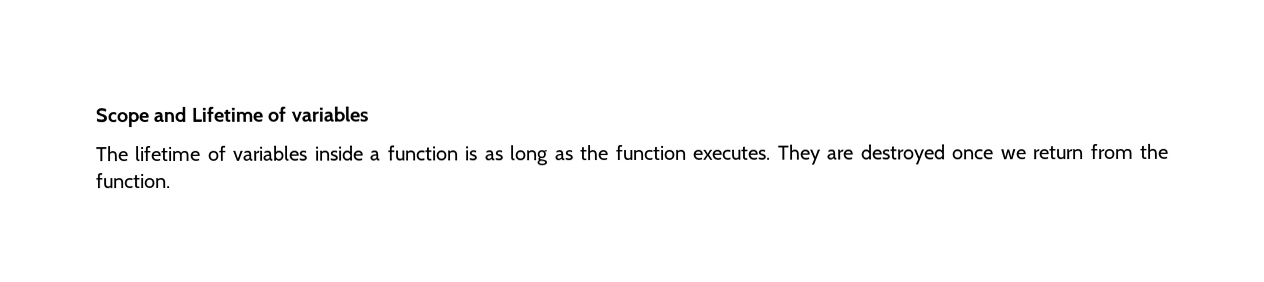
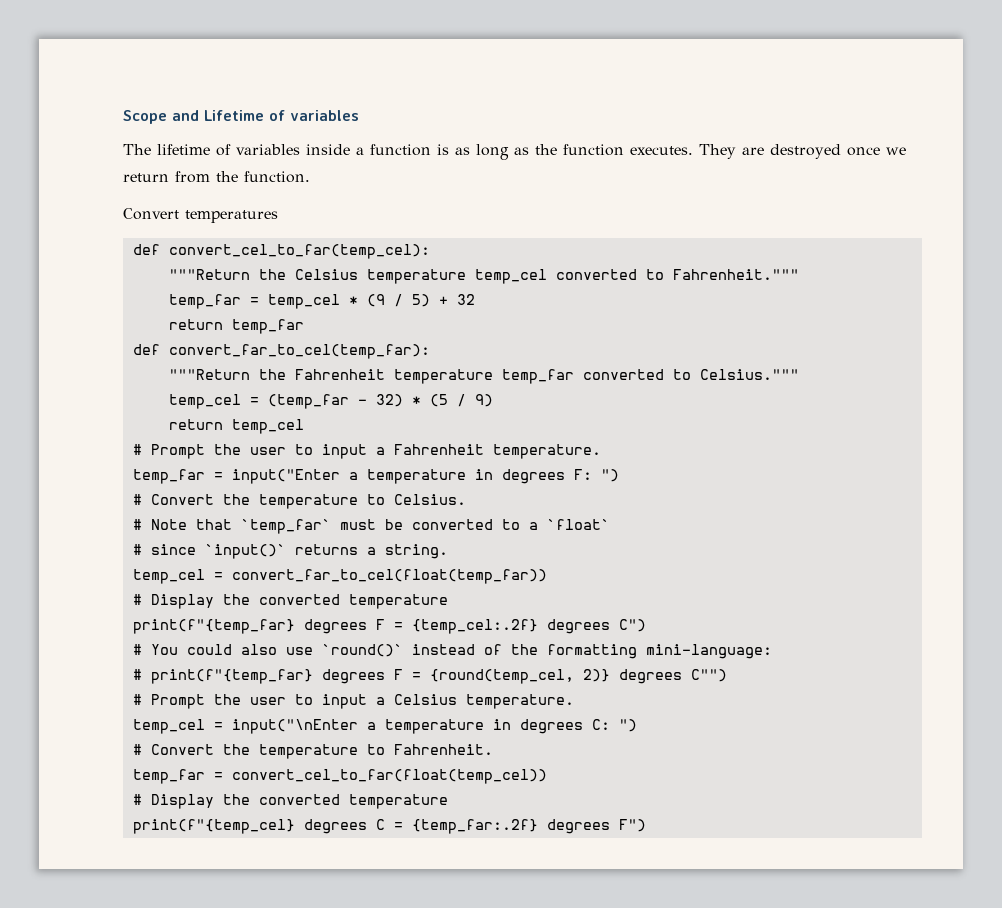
(171, 180) none -> [123,208,278,223] [132,244,430,259] [168,269,799,284] [168,294,475,309] [168,319,304,334] [132,344,430,359] [168,369,799,384] [168,394,493,409] [168,419,304,434] [132,444,601,459] [132,469,619,484] [132,494,466,509] [132,519,610,534] [132,544,448,559] [132,569,547,584] [132,594,448,609] [132,619,646,634] [132,644,772,659] [132,669,727,684] [132,694,574,709] [132,719,637,734] [132,744,493,759] [132,769,547,784] [132,794,448,809] [132,819,646,834] // Convert temperatures // def convert_cel_to_far(temp_cel): // """Return the Celsius temperature temp_cel converted to Fahrenheit.""" // temp_far = temp_cel * (9 / 5) + 32 // return temp_far // def convert_far_to_cel(temp_far): // """Return the Fahrenheit temperature temp_far converted to Celsius.""" // temp_cel = (temp_far - 32) * (5 / 9) // return temp_cel // # Prompt the user to input a Fahrenheit temperature. // temp_far = input("Enter a temperature in degrees F: ") // # Convert the temperature to Celsius. // # Note that `temp_far` must be converted to a `float` // # since `input()` returns a string. // temp_cel = convert_far_to_cel(float(temp_far)) // # Display the converted temperature // print(f"{temp_far} degrees F = {temp_cel:.2f} degrees C") // # You could also use `round()` instead of the formatting mini-language: // # print(f"{temp_far} degrees F = {round(temp_cel, 2)} degrees C"") // # Prompt the user to input a Celsius temperature. // temp_cel = input("\nEnter a temperature in degrees C: ") // # Convert the temperature to Fahrenheit. // temp_far = convert_cel_to_far(float(temp_cel)) // # Display the converted temperature // print(f"{temp_cel} degrees C = {temp_far:.2f} degrees F")

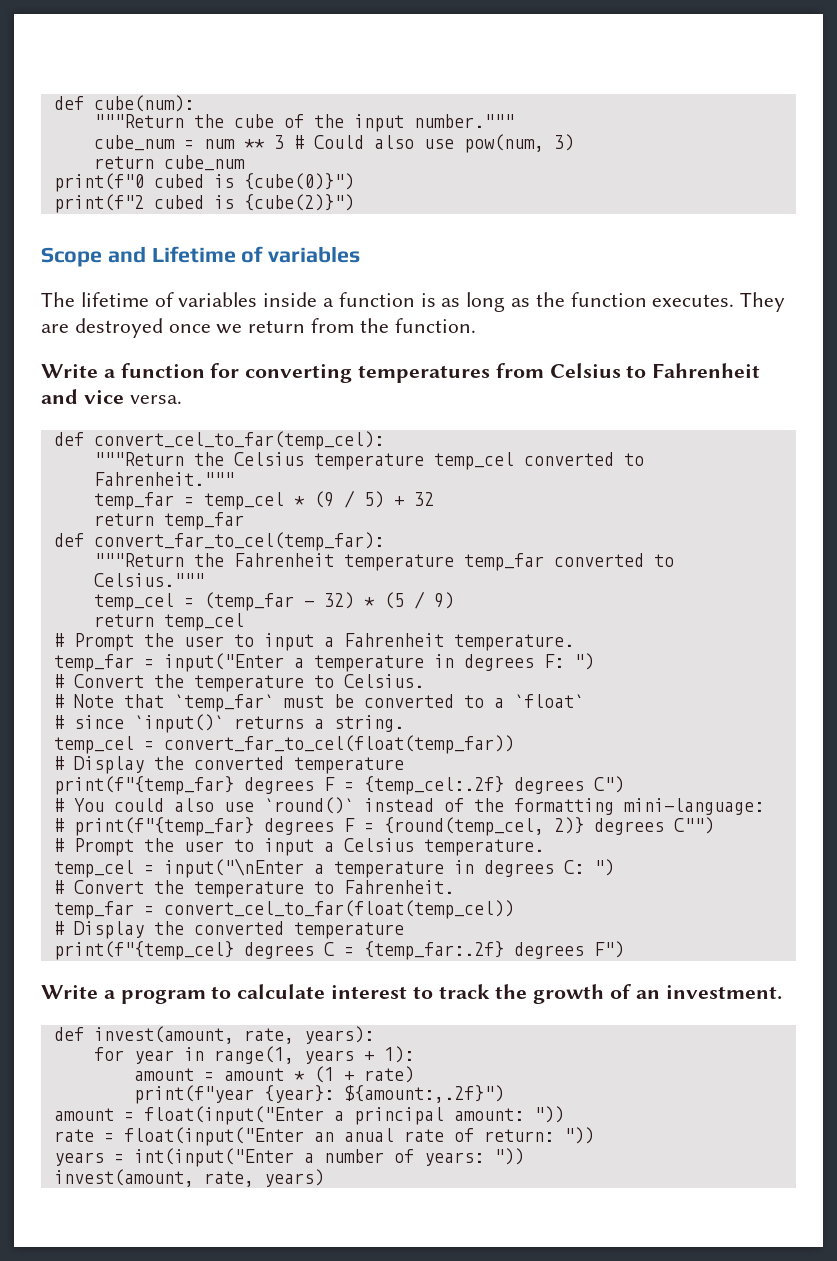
(123, 117) none -> [53,95,194,112] [93,114,514,132] [93,134,574,153] [93,155,245,171] [53,173,354,192] [53,194,354,213] def cube(num): // """Return the cube of the input number.""" // cube_num = num ** 3 # Could also use pow(num, 3) // return cube_num // print(f"0 cubed is {cube(0)}") // print(f"2 cubed is {cube(2)}") //
[123,208,278,223] Convert temperatures -> [41,363,761,383] [41,389,182,404] Write a function for converting temperatures from Celsius to Fahrenheit and vice versa.
(646, 825) none -> [41,984,782,1004] [53,1026,374,1044] [93,1046,414,1064] [133,1066,414,1083] [133,1085,504,1104] [53,1106,564,1125] [53,1127,594,1146] [53,1148,524,1167] [53,1169,324,1187] // Write a program to calculate interest to track the growth of an investment. // def invest(amount, rate, years): // for year in range(1, years + 1): // amount = amount * (1 + rate) // print(f"year {year}: ${amount:,.2f}") // amount = float(input("Enter a principal amount: ")) // rate = float(input("Enter an anual rate of return: ")) // years = int(input("Enter a number of years: ")) // invest(amount, rate, years)

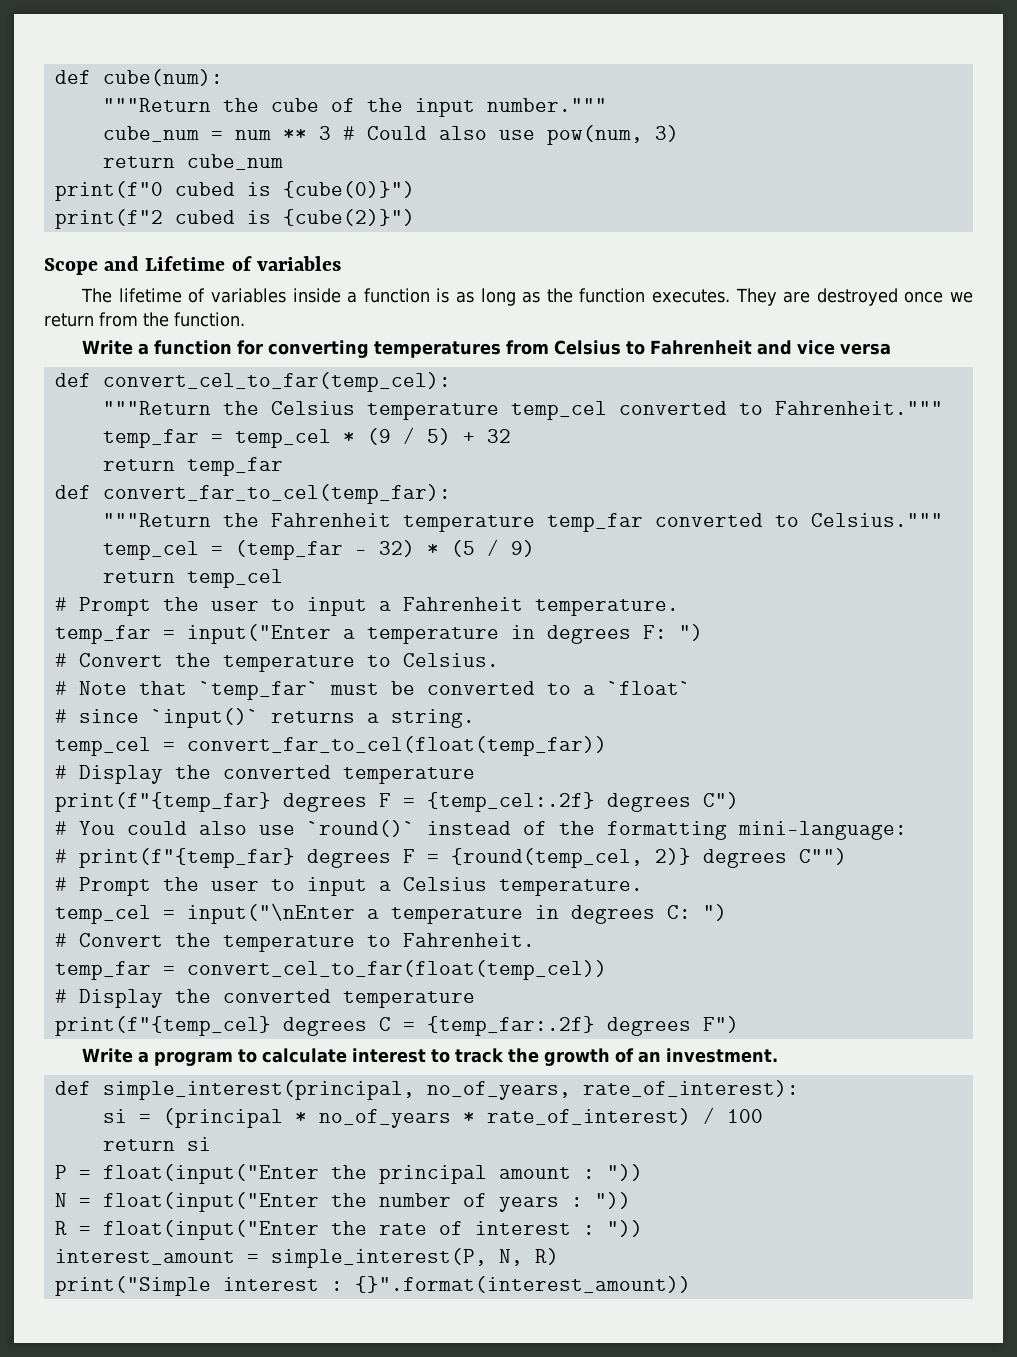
[129,395,182,404] versa. -> [840,343,892,355] versa
[93,1026,374,1044] [93,1046,414,1064] [133,1066,414,1083] [133,1085,504,1104] [53,1106,564,1125] [53,1127,594,1146] [53,1148,524,1167] [53,1169,324,1187] invest(amount, rate, years): // for year in range(1, years + 1): // amount = amount * (1 + rate) // print(f"year {year}: ${amount:,.2f}") // amount = float(input("Enter a principal amount: ")) // rate = float(input("Enter an anual rate of return: ")) // years = int(input("Enter a number of years: ")) // invest(amount, rate, years) -> [102,1080,799,1100] [102,1107,763,1128] [102,1137,211,1151] [54,1164,643,1184] [54,1192,631,1212] [54,1220,643,1240] [54,1248,559,1268] [54,1276,691,1296] simple_interest(principal, no_of_years, rate_of_interest): // si = (principal * no_of_years * rate_of_interest) / 100 // return si // P = float(input("Enter the principal amount : ")) // N = float(input("Enter the number of years : ")) // R = float(input("Enter the rate of interest : ")) // interest_amount = simple_interest(P, N, R) // print("Simple interest : {}".format(interest_amount))

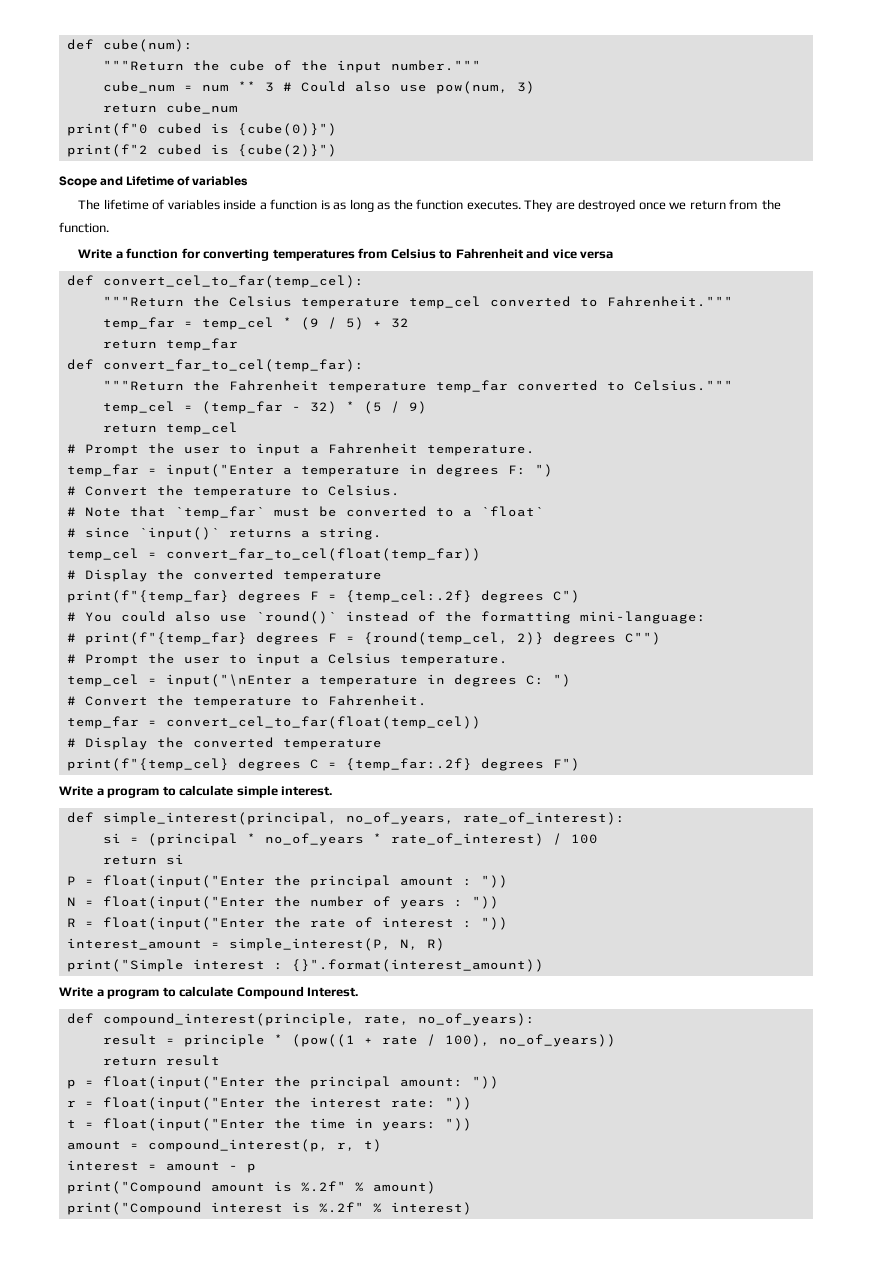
[352,1048,779,1066] interest to track the growth of an investment. -> [236,785,333,798] simple interest.
(691, 1284) none -> [59,986,359,999] [66,1013,535,1026] [102,1034,616,1047] [102,1055,220,1066] [66,1076,499,1089] [66,1097,472,1110] [66,1118,472,1131] [66,1139,382,1152] [66,1160,256,1173] [66,1181,436,1194] [66,1202,472,1215] // Write a program to calculate Compound Interest. // def compound_interest(principle, rate, no_of_years): // result = principle * (pow((1 + rate / 100), no_of_years)) // return result // p = float(input("Enter the principal amount: ")) // r = float(input("Enter the interest rate: ")) // t = float(input("Enter the time in years: ")) // amount = compound_interest(p, r, t) // interest = amount - p // print("Compound amount is %.2f" % amount) // print("Compound interest is %.2f" % interest)

